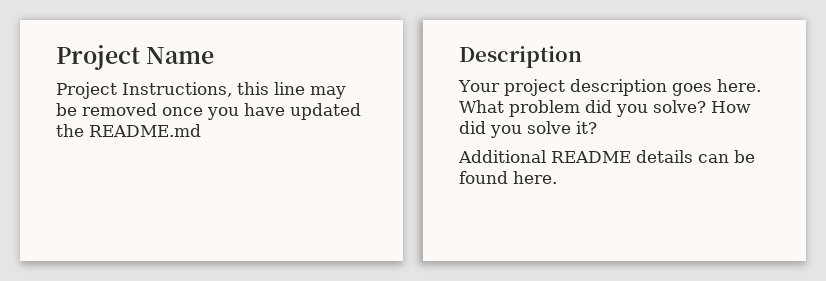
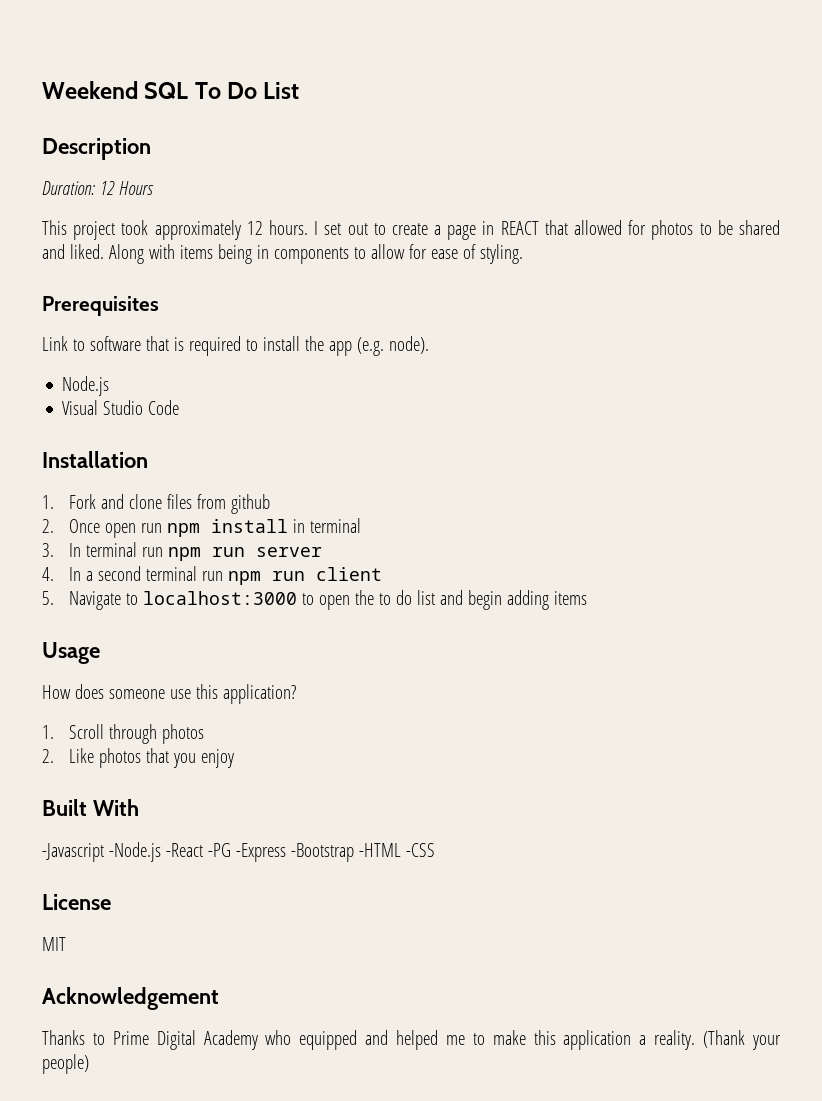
[56,45,215,70] [56,82,346,99] [56,103,361,120] [56,124,201,137] [459,46,582,68] [458,79,761,96] [459,100,751,117] [459,121,597,138] [458,150,755,163] [459,171,557,184] Project Name // Project Instructions, this line may be removed once you have updated the README.md // Description // Your project description goes here. What problem did you solve? How did you solve it? // Additional README details can be found here. -> [42,81,300,99] [42,138,151,160] [42,181,154,195] [42,220,780,240] [42,244,523,264] [42,296,159,316] [42,336,429,356] [62,376,110,396] [62,400,180,415] [42,451,148,468] [42,494,270,514] [42,518,361,538] [42,542,322,561] [42,566,382,585] [42,590,587,610] [42,642,100,664] [42,684,296,704] [42,724,204,744] [42,748,234,768] [42,799,139,816] [42,842,435,862] [42,894,111,910] [42,937,66,951] [42,987,219,1010] [42,1030,782,1050] [42,1054,89,1074] Weekend SQL To Do List // Description // Duration: 12 Hours // This project took approximately 12 hours. I set out to create a page in REACT that allowed for photos to be shared and liked. Along with items being in components to allow for ease of styling. // Prerequisites // Link to software that is required to install the app (e.g. node). // Node.js // Visual Studio Code // Installation // 1. Fork and clone files from github // 2. Once open run npm install in terminal // 3. In terminal run npm run server // 4. In a second terminal run npm run client // 5. Navigate to localhost:3000 to open the to do list and begin adding items // Usage // How does someone use this application? // 1. Scroll through photos // 2. Like photos that you enjoy // Built With // -Javascript -Node.js -React -PG -Express -Bootstrap -HTML -CSS // License // MIT // Acknowledgement // Thanks to Prime Digital Academy who equipped and helped me to make this application a reality. (Thank your people)

